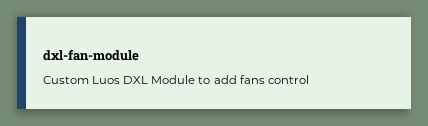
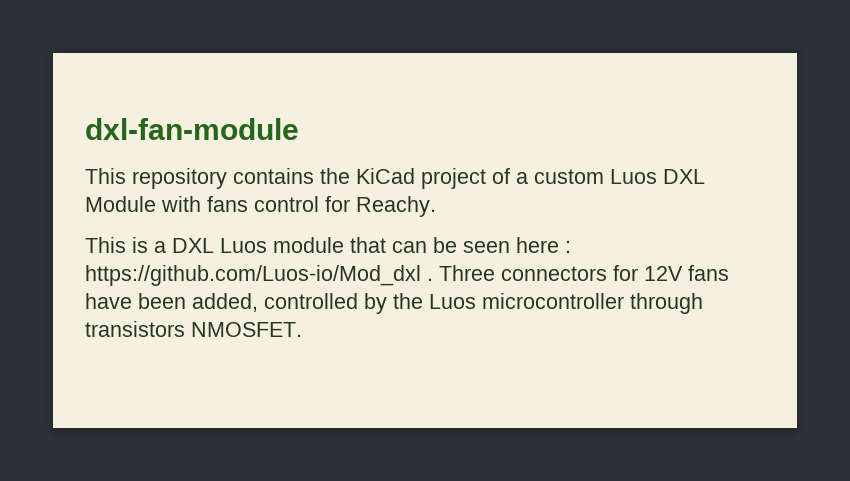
[43,75,309,84] Custom Luos DXL Module to add fans control -> [85,168,705,189] [85,196,436,217] [85,237,571,253] [85,265,729,286] [85,293,703,314] [85,321,302,337] This repository contains the KiCad project of a custom Luos DXL Module with fans control for Reachy. // This is a DXL Luos module that can be seen here : https://github.com/Luos-io/Mod_dxl . Three connectors for 12V fans have been added, controlled by the Luos microcontroller through transistors NMOSFET.

